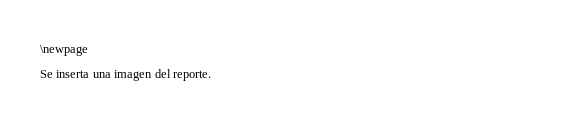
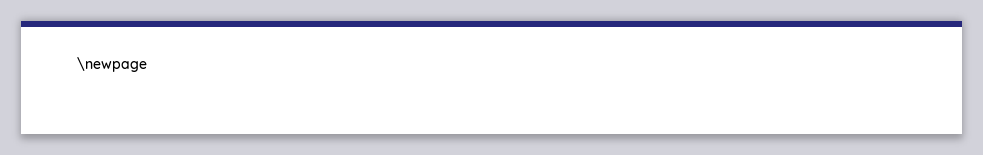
[40,69,211,81] // Se inserta una imagen del reporte. -> (147, 64) none

